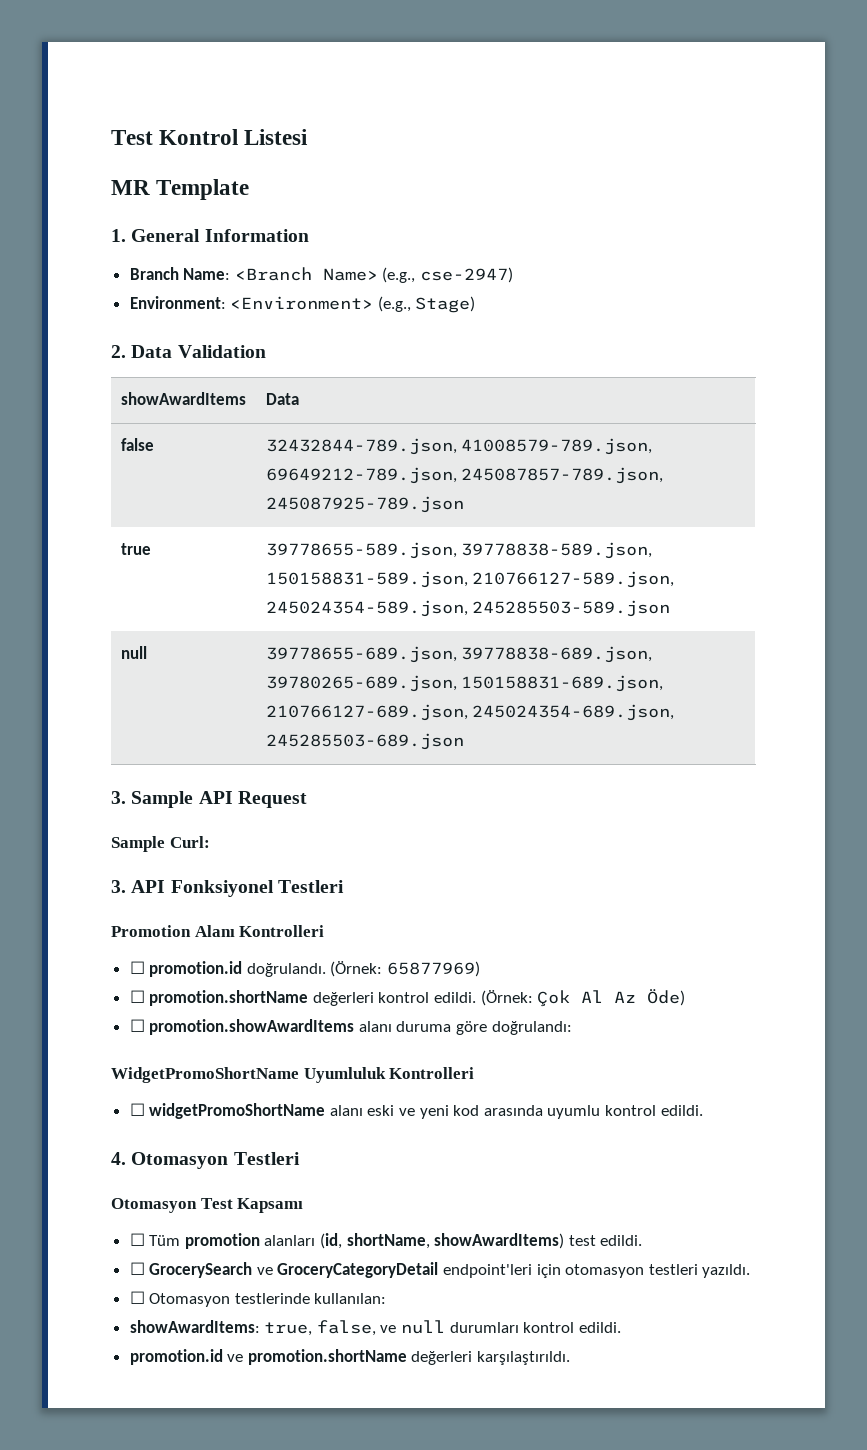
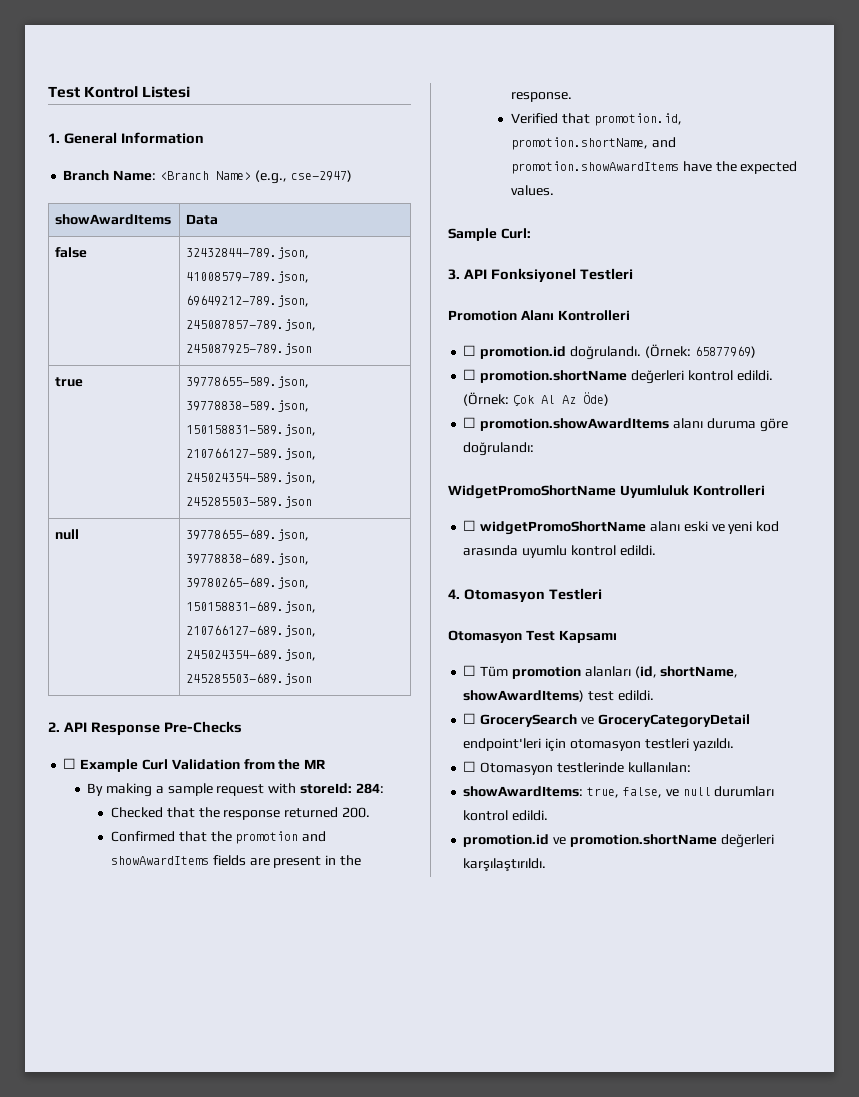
[111,179,250,200] // MR Template -> (191, 92) none
[129,296,476,313] [111,345,266,358] // Environment: <Environment> (e.g., Stage) // 2. Data Validation -> (352, 176) none
[111,791,307,808] 3. Sample API Request -> [48,721,242,736] [63,758,327,772] [87,783,384,797] [111,807,370,820] [111,831,327,844] [111,855,361,868] [511,92,573,102] [511,113,682,126] [511,137,676,150] [511,161,798,174] [511,185,555,196] 2. API Response Pre-Checks // ☐ Example Curl Validation from the MR // By making a sample request with storeId: 284: // Checked that the response returned 200. // Confirmed that the promotion and showAwardItems fields are present in the response. // Verified that promotion.id, promotion.shortName, and promotion.showAwardItems have the expected values.

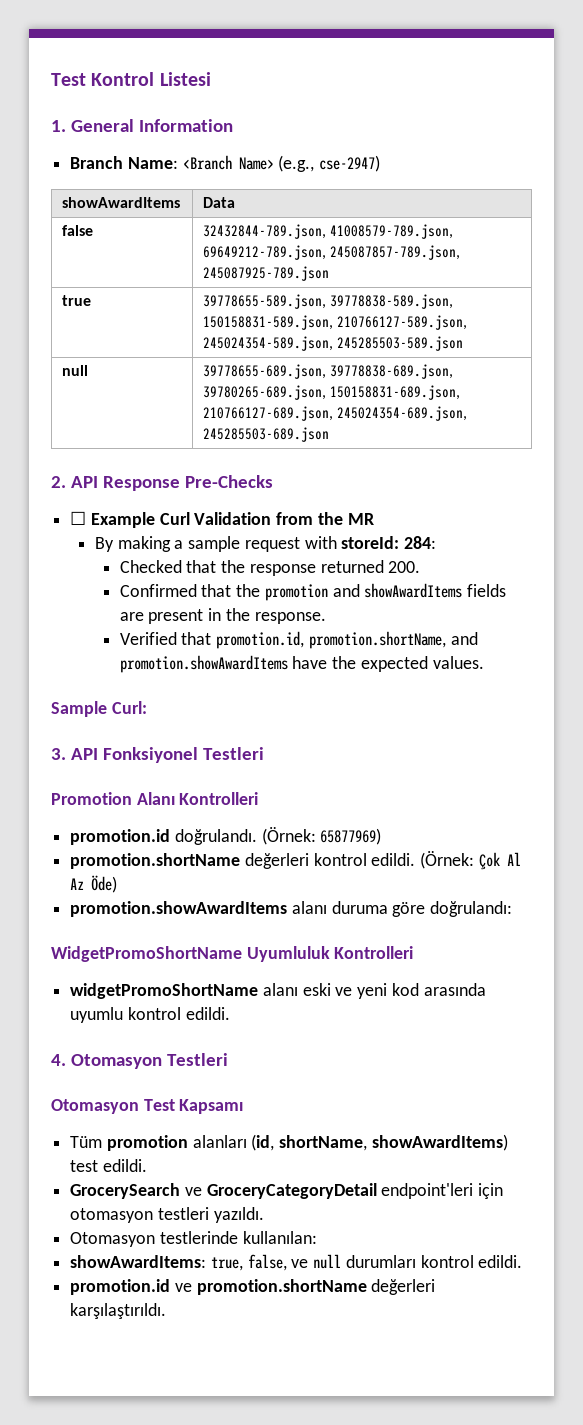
[463,345,477,356] ☐ -> (259, 798) none
[463,369,477,380] ☐ -> (382, 836) none
[463,417,477,428] ☐ -> (118, 884) none
[463,520,477,531] ☐ -> (414, 952) none
[463,665,477,676] ☐ -> (244, 1106) none
[463,713,477,724] ☐ -> (147, 1165) none
[463,761,477,772] ☐ -> (264, 1215) none

